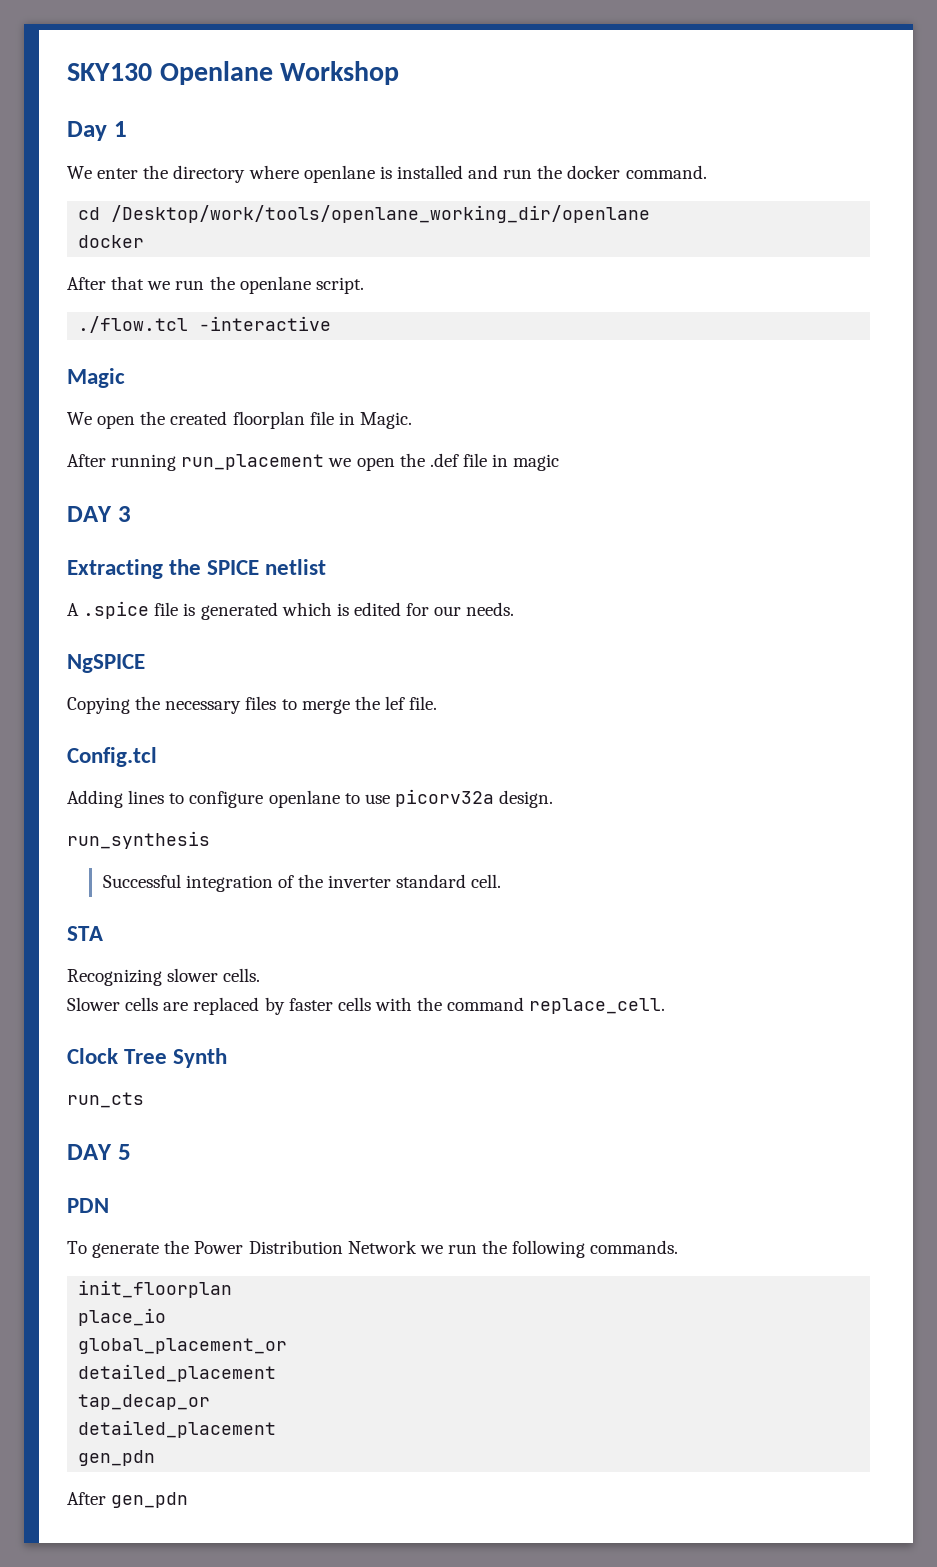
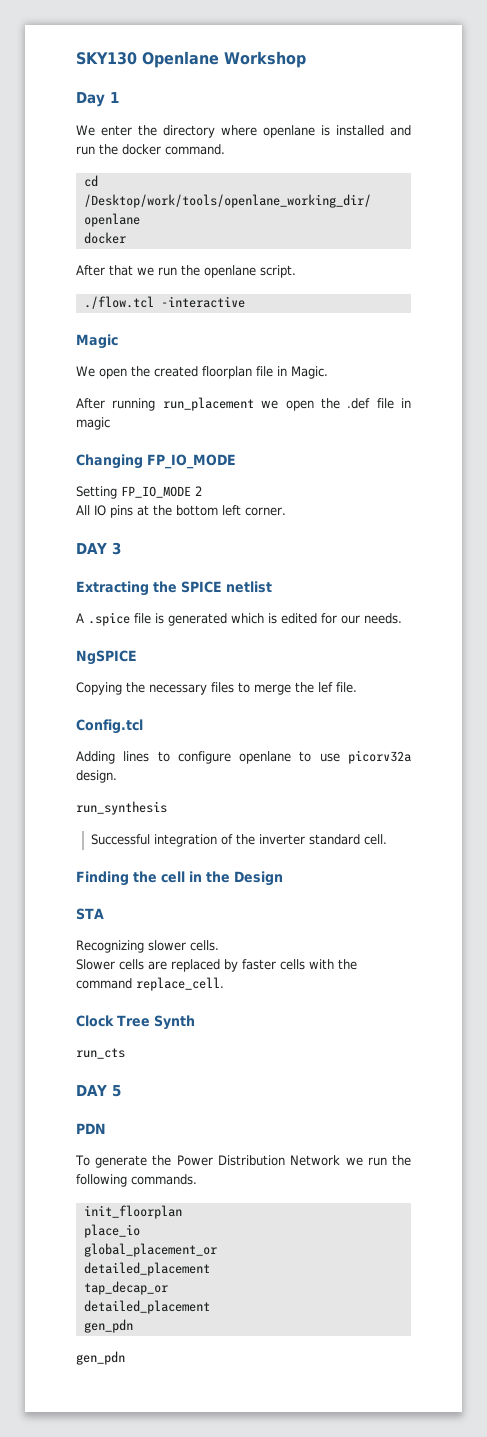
(560, 462) none -> [76,454,236,469] [76,486,202,499] [76,505,286,518] // Changing FP_IO_MODE // Setting FP_IO_MODE 2 // All IO pins at the bottom left corner.
(502, 881) none -> [76,871,283,886] // Finding the cell in the Design
[67,1492,106,1505] After -> (133, 1326) none

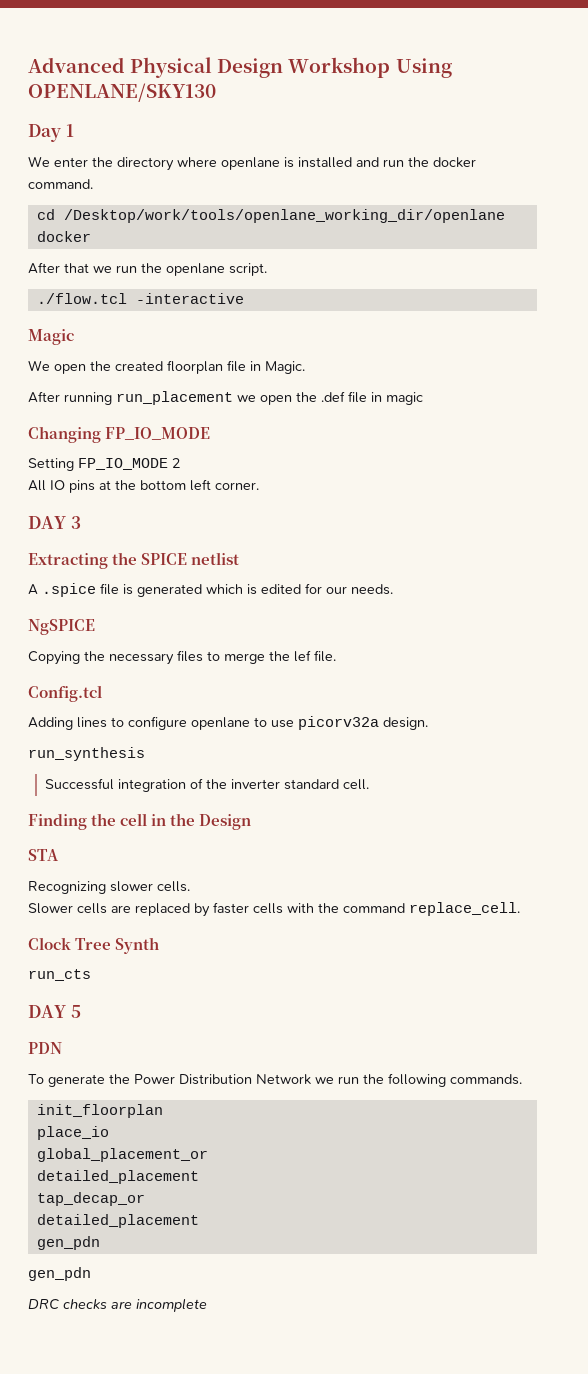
[76,51,219,68] SKY130 Openlane -> [28,57,284,78] Advanced Physical Design
(306, 59) none -> [395,58,452,78] [28,83,216,102] Using OPENLANE/SKY130
(125, 1358) none -> [28,1298,207,1312] // DRC checks are incomplete

